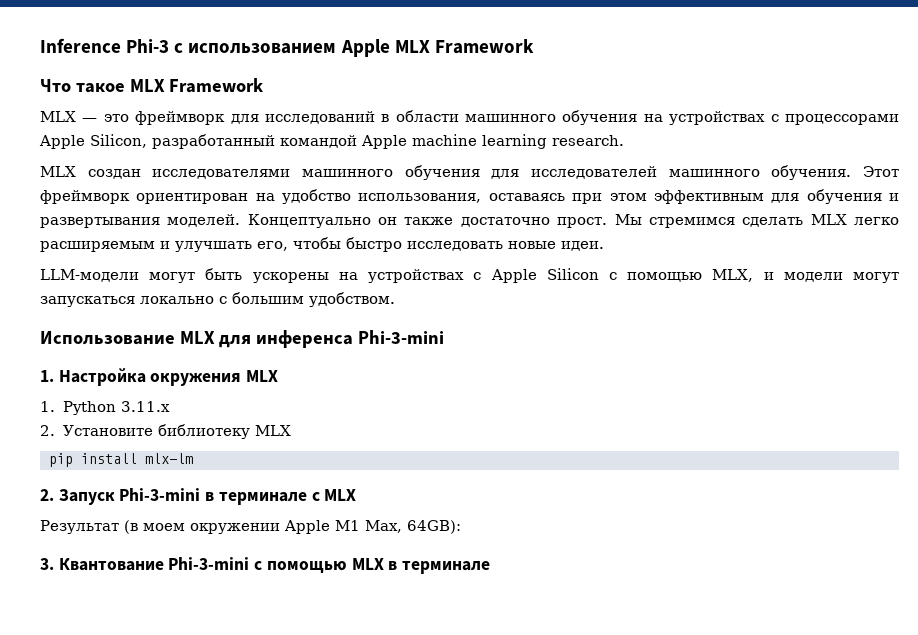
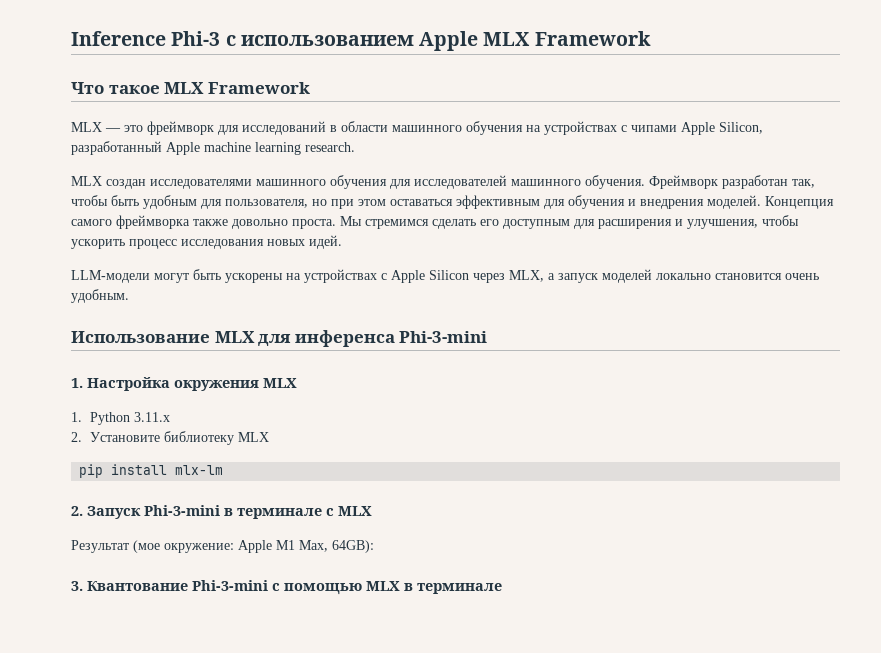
[784,114,899,125] процессорами -> [631,125,677,132] чипами
[280,135,357,148] командой -> (162, 148) none
[862,166,899,177] [40,189,565,204] Этот фреймворк ориентирован на удобство использования, оставаясь -> [649,175,815,189] [71,195,327,209] Фреймворк разработан так, чтобы быть удобным для пользователя, но
(647, 197) none -> [390,199,453,206] оставаться
[40,214,900,228] [40,237,604,252] развертывания моделей. Концептуально он также достаточно прост. Мы стремимся сделать MLX легко расширяемым и улучшать его, чтобы быстро исследовать новые идеи. -> [640,195,834,209] [71,215,799,229] [71,235,342,249] внедрения моделей. Концепция самого фреймворка также довольно проста. Мы стремимся сделать его доступным для расширения и улучшения, чтобы ускорить процесс исследования новых идей.
[608,269,899,283] [40,292,395,307] с помощью MLX, и модели могут запускаться локально с большим удобством. -> [473,269,819,283] [71,289,129,303] через MLX, а запуск моделей локально становится очень удобным.
[124,520,280,534] (в моем окружении -> [133,540,234,553] (мое окружение:

